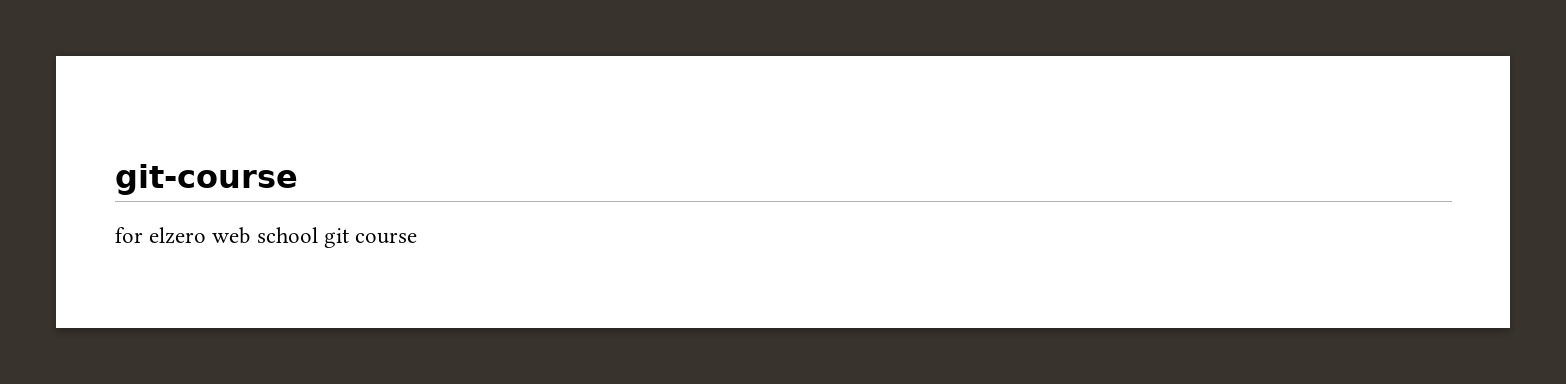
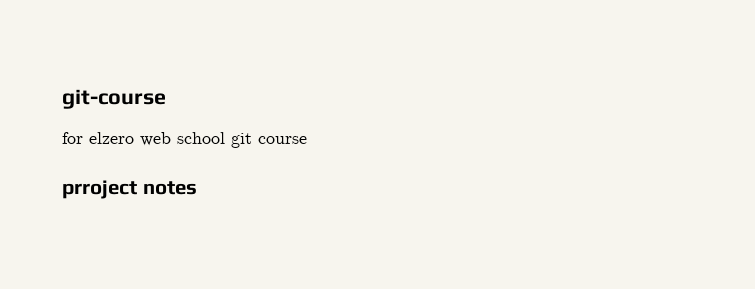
(418, 238) none -> [62,180,197,199] // prroject notes

